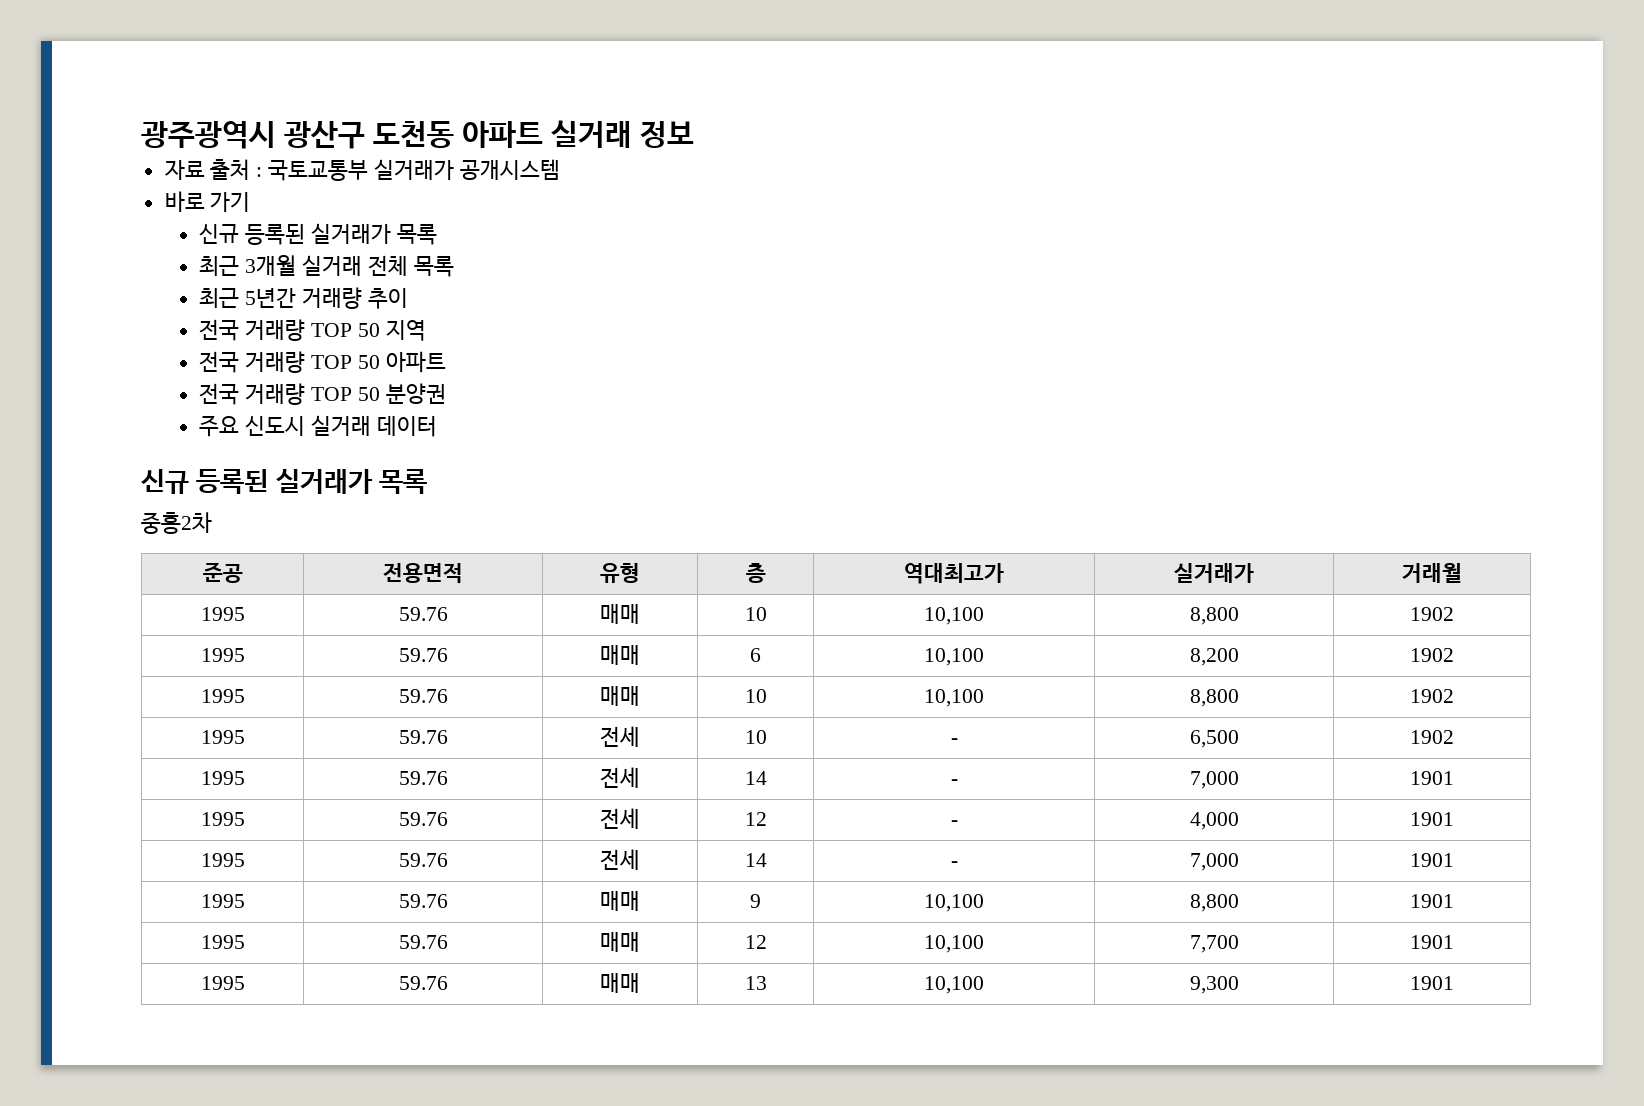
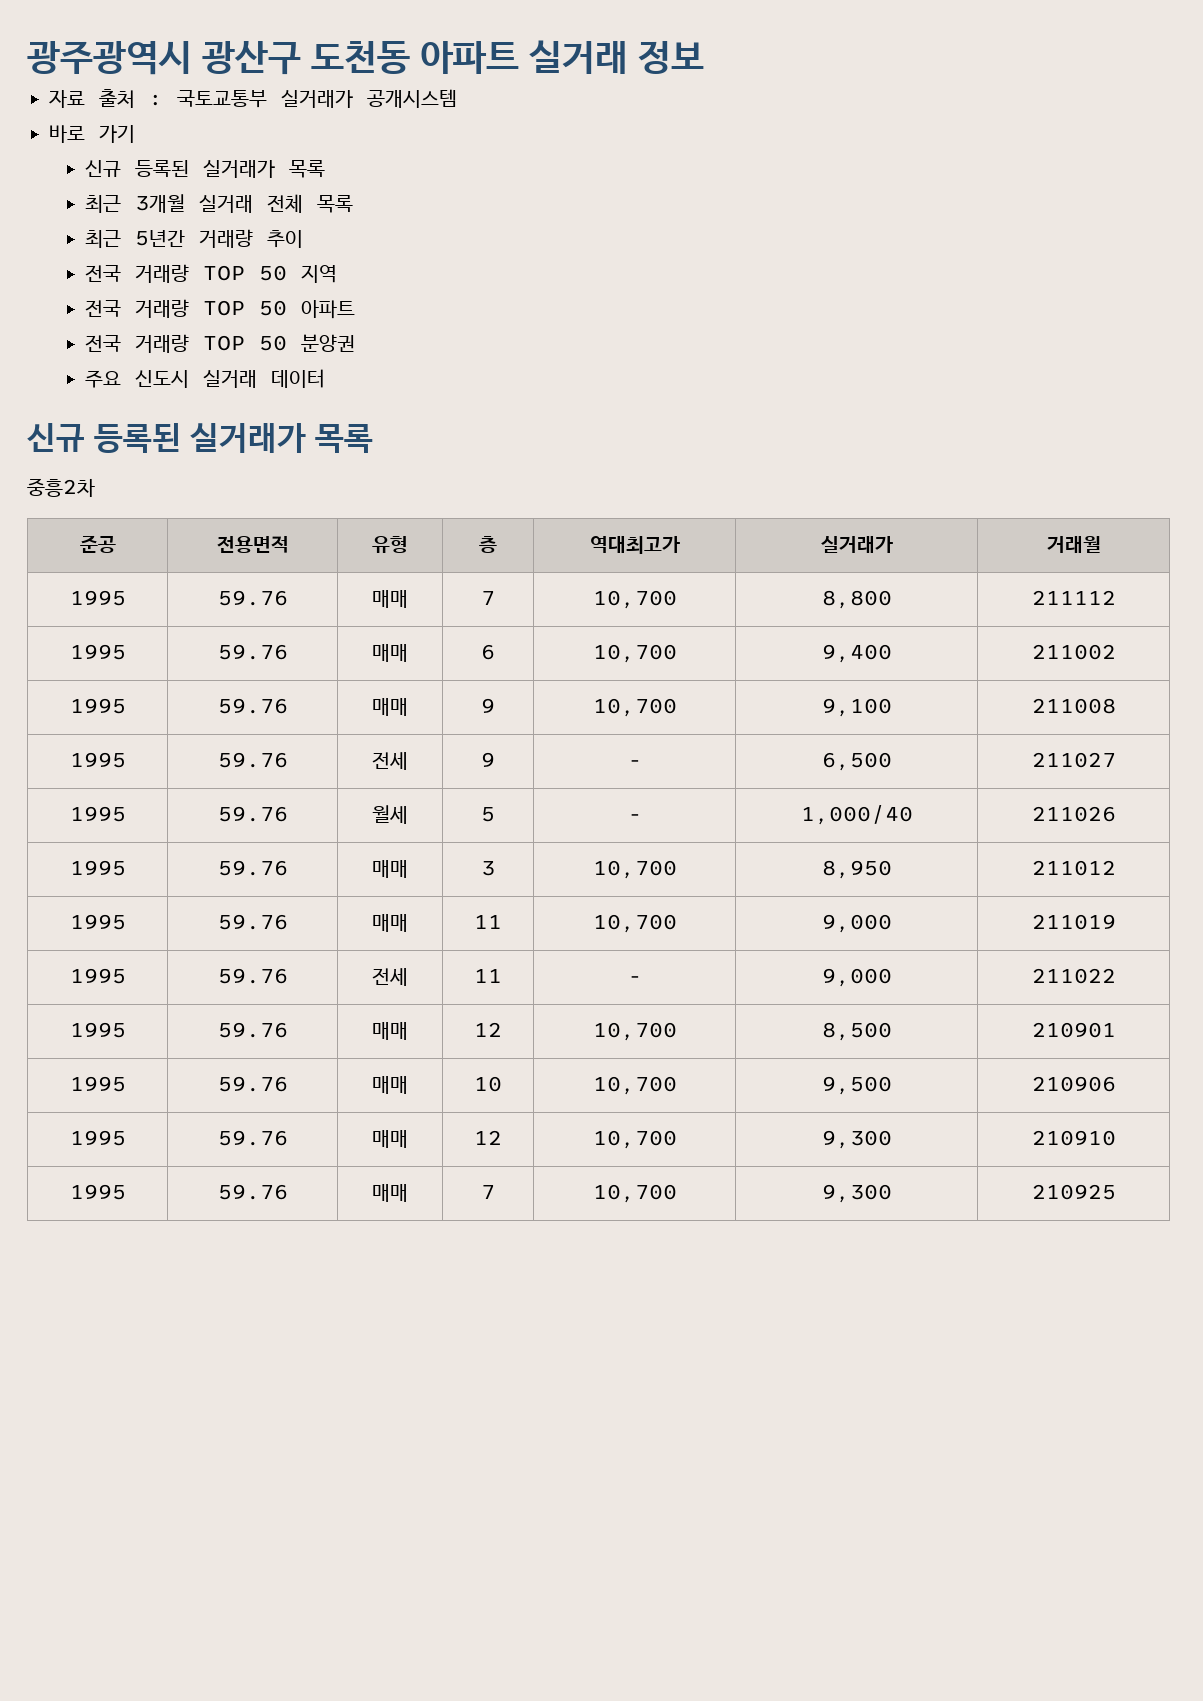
[744,607,767,621] [924,607,984,625] [1189,607,1239,625] [1410,607,1454,621] 10 | 10,100 | 8,800 | 1902 -> [481,591,495,605] [592,590,677,609] [821,590,892,609] [1031,590,1116,605] 7 | 10,700 | 8,800 | 211112
[924,648,984,666] [1189,648,1239,666] [1410,648,1454,662] [200,689,245,703] [398,689,448,703] [600,686,640,706] [744,689,767,703] [924,689,984,707] [1189,689,1239,707] [1410,689,1454,703] [200,730,245,744] [398,730,448,744] [600,726,640,747] [744,730,767,744] [950,738,958,744] [1189,730,1239,748] [1410,730,1454,744] [200,771,245,785] [398,771,448,785] [600,767,640,788] [744,771,767,785] [950,779,958,785] [1189,771,1239,789] [1410,771,1454,785] [200,812,245,826] [398,812,448,826] [600,808,640,829] [744,812,767,826] [950,820,958,826] [1189,812,1239,830] [1410,812,1454,826] [200,853,245,867] [398,853,448,867] [600,849,640,870] [744,853,767,867] [950,861,958,867] [1189,853,1239,871] [1410,853,1454,867] [200,894,245,908] [398,894,448,908] [600,891,640,911] [750,894,761,908] [924,894,984,912] [1189,894,1239,912] [1410,894,1454,908] [200,935,245,949] [398,935,448,949] [600,932,640,952] [744,935,767,949] [924,935,984,953] [1189,935,1239,953] [1410,935,1454,949] [200,976,245,990] [398,976,448,990] [600,973,640,993] [744,976,767,990] [924,976,984,994] [1189,976,1239,994] [1410,976,1454,990] 10,100 | 8,200 | 1902 // 1995 | 59.76 | 매매 | 10 | 10,100 | 8,800 | 1902 // 1995 | 59.76 | 전세 | 10 | - | 6,500 | 1902 // 1995 | 59.76 | 전세 | 14 | - | 7,000 | 1901 // 1995 | 59.76 | 전세 | 12 | - | 4,000 | 1901 // 1995 | 59.76 | 전세 | 14 | - | 7,000 | 1901 // 1995 | 59.76 | 매매 | 9 | 10,100 | 8,800 | 1901 // 1995 | 59.76 | 매매 | 12 | 10,100 | 7,700 | 1901 // 1995 | 59.76 | 매매 | 13 | 10,100 | 9,300 | 1901 -> [592,644,677,663] [821,644,892,663] [1031,644,1116,660] [69,698,126,714] [217,698,288,714] [372,698,408,716] [481,698,495,713] [592,698,677,717] [821,698,892,717] [1031,698,1116,714] [69,752,126,768] [217,752,288,768] [372,752,408,770] [481,752,495,767] [627,760,642,767] [821,752,892,771] [1031,752,1116,768] [69,806,126,822] [217,806,288,822] [372,805,408,824] [481,807,495,822] [627,814,642,821] [800,805,913,825] [1031,806,1116,822] [69,860,126,876] [217,860,288,876] [372,860,408,878] [481,861,495,876] [592,860,677,879] [821,860,892,879] [1031,860,1116,876] [69,914,126,930] [217,914,288,930] [372,914,408,932] [474,915,502,929] [592,914,677,933] [821,914,892,933] [1031,914,1116,930] [69,968,126,984] [217,968,288,984] [372,968,408,986] [474,969,502,983] [627,976,642,983] [821,968,892,987] [1031,968,1116,984] [69,1022,126,1038] [217,1022,288,1038] [372,1022,408,1040] [474,1022,502,1037] [592,1022,677,1041] [821,1022,892,1041] [1031,1022,1116,1038] [69,1076,126,1092] [217,1076,288,1092] [372,1076,408,1094] [474,1076,502,1092] [592,1076,677,1095] [821,1076,892,1095] [1031,1076,1116,1092] [69,1130,126,1146] [217,1130,288,1146] [372,1130,408,1148] [474,1130,502,1145] [592,1130,677,1149] [821,1130,892,1149] [1031,1130,1116,1146] [69,1184,126,1200] [217,1184,288,1200] [372,1184,408,1202] [481,1185,495,1199] [592,1184,677,1203] [821,1184,892,1203] [1031,1184,1116,1200] 10,700 | 9,400 | 211002 // 1995 | 59.76 | 매매 | 9 | 10,700 | 9,100 | 211008 // 1995 | 59.76 | 전세 | 9 | - | 6,500 | 211027 // 1995 | 59.76 | 월세 | 5 | - | 1,000/40 | 211026 // 1995 | 59.76 | 매매 | 3 | 10,700 | 8,950 | 211012 // 1995 | 59.76 | 매매 | 11 | 10,700 | 9,000 | 211019 // 1995 | 59.76 | 전세 | 11 | - | 9,000 | 211022 // 1995 | 59.76 | 매매 | 12 | 10,700 | 8,500 | 210901 // 1995 | 59.76 | 매매 | 10 | 10,700 | 9,500 | 210906 // 1995 | 59.76 | 매매 | 12 | 10,700 | 9,300 | 210910 // 1995 | 59.76 | 매매 | 7 | 10,700 | 9,300 | 210925

